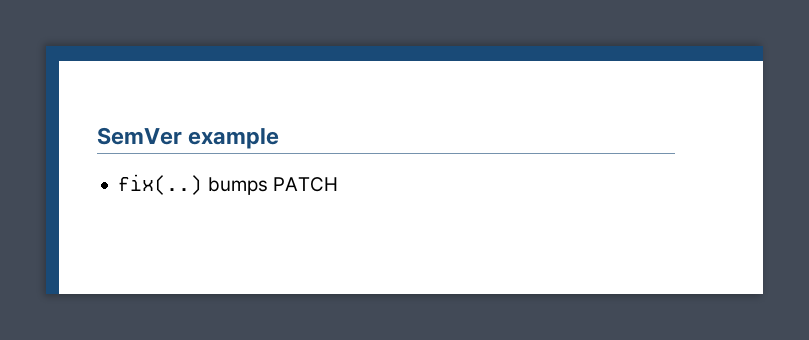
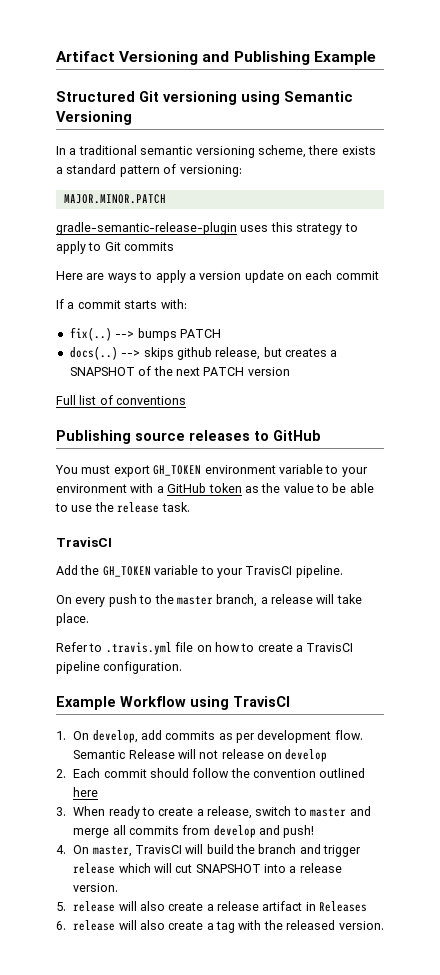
[97,127,280,149] SemVer example -> [56,51,376,65] [56,91,353,105] [56,111,132,125] [56,145,376,158] [56,164,242,177] [63,194,166,204] [56,222,358,235] [56,241,175,254] [56,270,379,283] [56,299,187,309] Artifact Versioning and Publishing Example // Structured Git versioning using Semantic Versioning // In a traditional semantic versioning scheme, there exists a standard pattern of versioning: // MAJOR.MINOR.PATCH // gradle-semantic-release-plugin uses this strategy to apply to Git commits // Here are ways to apply a version update on each commit // If a commit starts with:
(203, 184) none -> [115,331,135,338] -->
(338, 184) none -> [69,346,338,360] [69,366,290,376] [56,395,187,405] [56,430,321,444] [55,464,368,477] [56,483,374,493] [55,502,190,513] [56,537,112,547] [56,565,343,578] [56,594,362,607] [56,613,89,626] [56,642,354,655] [56,661,183,674] [56,696,290,710] [56,730,363,743] [73,749,328,762] [56,768,366,778] [73,787,99,797] [56,806,371,819] [73,825,315,838] [56,844,362,857] [73,863,342,874] [73,883,119,892] [56,901,368,912] [56,920,384,933] // docs(..) --> skips github release, but creates a SNAPSHOT of the next PATCH version // Full list of conventions // Publishing source releases to GitHub // You must export GH_TOKEN environment variable to your environment with a GitHub token as the value to be able to use the release task. // TravisCI // Add the GH_TOKEN variable to your TravisCI pipeline. // On every push to the master branch, a release will take place. // Refer to .travis.yml file on how to create a TravisCI pipeline configuration. // Example Workflow using TravisCI // 1. On develop, add commits as per development flow. Semantic Release will not release on develop // 2. Each commit should follow the convention outlined here // 3. When ready to create a release, switch to master and merge all commits from develop and push! // 4. On master, TravisCI will build the branch and trigger release which will cut SNAPSHOT into a release version. // 5. release will also create a release artifact in Releases // 6. release will also create a tag with the released version.

